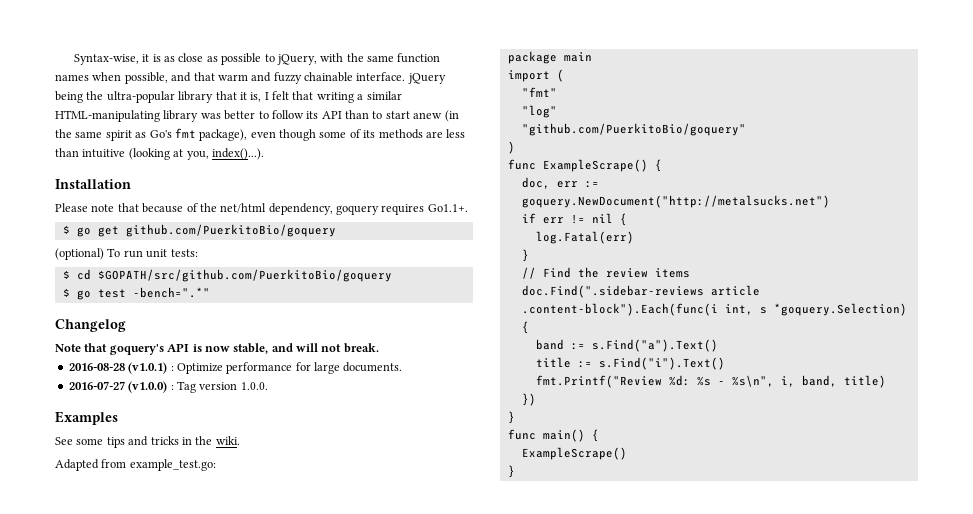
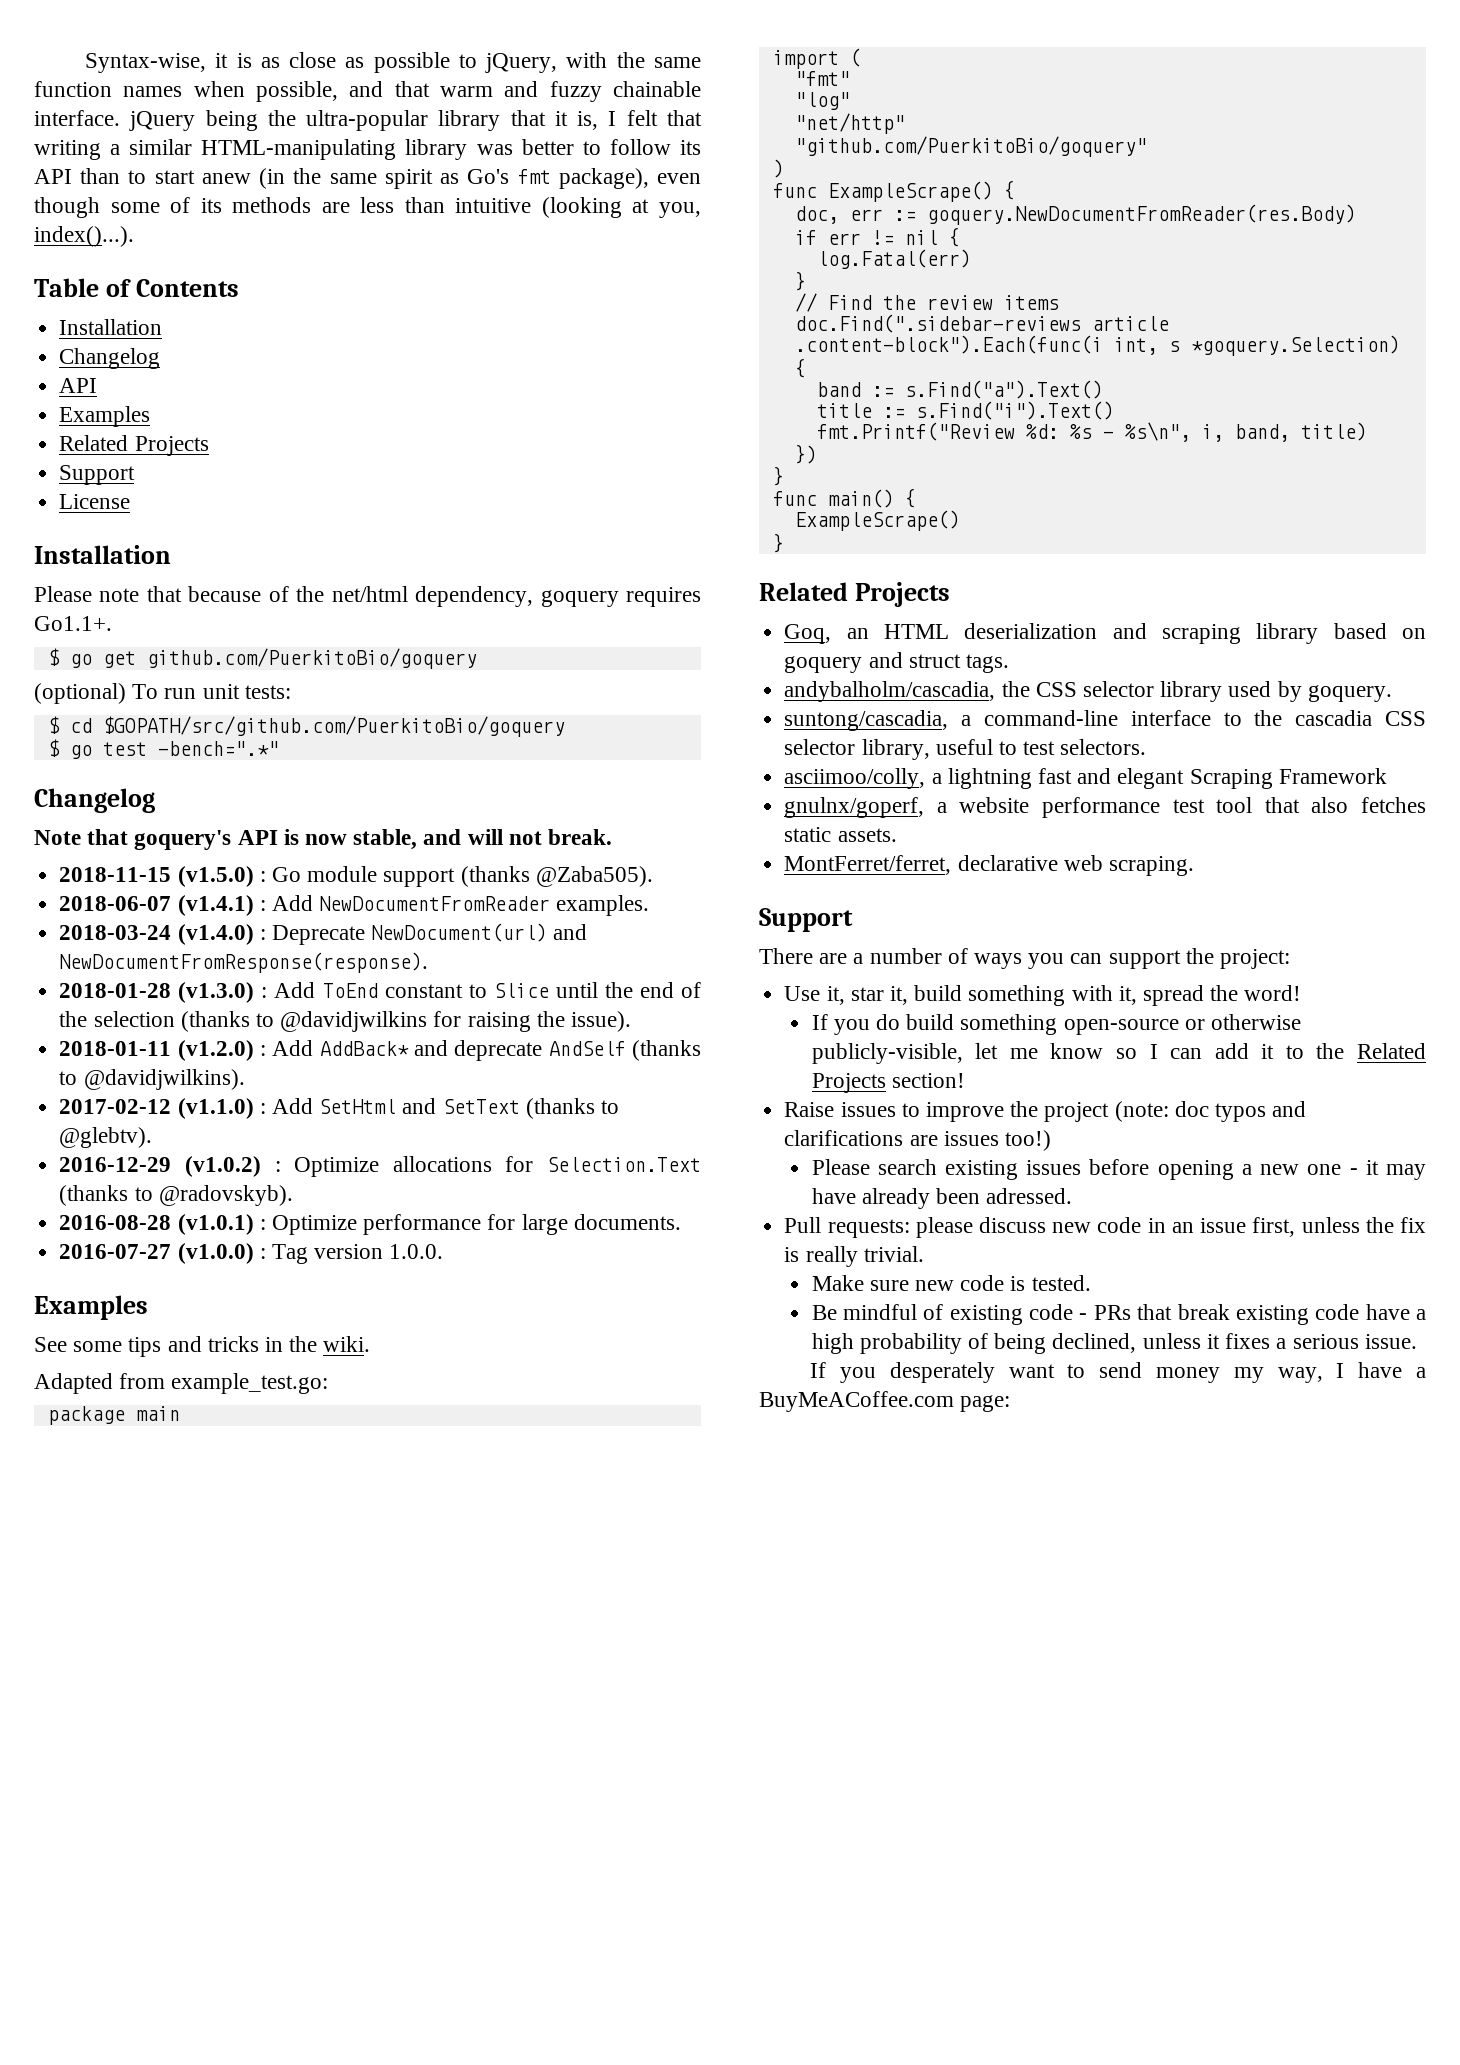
(264, 154) none -> [34,278,239,297] [59,319,163,335] [59,348,161,369] [59,378,98,393] [59,406,151,427] [59,435,209,456] [59,465,136,485] [59,494,131,509] // Table of Contents // Installation // Changelog // API // Examples // Related Projects // Support // License
(379, 348) none -> [59,866,653,887] [59,895,650,916] [59,923,588,945] [59,952,429,973] [59,982,702,1003] [59,1011,631,1032] [59,1040,701,1061] [59,1069,245,1090] [59,1098,619,1119] [59,1127,153,1148] [59,1156,702,1177] [59,1185,293,1206] // 2018-11-15 (v1.5.0) : Go module support (thanks @Zaba505). // 2018-06-07 (v1.4.1) : Add NewDocumentFromReader examples. // 2018-03-24 (v1.4.0) : Deprecate NewDocument(url) and NewDocumentFromResponse(response). // 2018-01-28 (v1.3.0) : Add ToEnd constant to Slice until the end of the selection (thanks to @davidjwilkins for raising the issue). // 2018-01-11 (v1.2.0) : Add AddBack* and deprecate AndSelf (thanks to @davidjwilkins). // 2017-02-12 (v1.1.0) : Add SetHtml and SetText (thanks to @glebtv). // 2016-12-29 (v1.0.2) : Optimize allocations for Selection.Text (thanks to @radovskyb).
(557, 111) none -> [794,113,905,134] // "net/http"
[521,195,830,208] goquery.NewDocument("http://metalsucks.net") -> [926,204,1356,225] goquery.NewDocumentFromReader(res.Body)
(515, 471) none -> [759,582,950,607] [784,623,1426,644] [784,652,1009,673] [784,681,1392,702] [784,710,1426,731] [784,739,1147,760] [784,768,1387,789] [784,797,1426,818] [784,827,897,842] [784,855,1194,876] [759,908,853,932] [759,948,1291,969] [784,985,1302,1006] [811,1014,1302,1035] [811,1043,1426,1064] [811,1073,965,1093] [784,1101,1307,1122] [784,1130,1051,1151] [811,1159,1426,1180] [811,1188,1073,1209] [784,1217,1427,1238] [784,1246,924,1267] [811,1275,1091,1291] [811,1304,1426,1325] [811,1333,1417,1354] [810,1362,1426,1383] [759,1391,1011,1412] // Related Projects // Goq, an HTML deserialization and scraping library based on goquery and struct tags. // andybalholm/cascadia, the CSS selector library used by goquery. // suntong/cascadia, a command-line interface to the cascadia CSS selector library, useful to test selectors. // asciimoo/colly, a lightning fast and elegant Scraping Framework // gnulnx/goperf, a website performance test tool that also fetches static assets. // MontFerret/ferret, declarative web scraping. // Support // There are a number of ways you can support the project: // Use it, star it, build something with it, spread the word! // If you do build something open-source or otherwise publicly-visible, let me know so I can add it to the Related Projects section! // Raise issues to improve the project (note: doc typos and clarifications are issues too!) // Please search existing issues before opening a new one - it may have already been adressed. // Pull requests: please discuss new code in an issue first, unless the fix is really trivial. // Make sure new code is tested. // Be mindful of existing code - PRs that break existing code have a high probability of being declined, unless it fixes a serious issue. // If you desperately want to send money my way, I have a BuyMeACoffee.com page:

